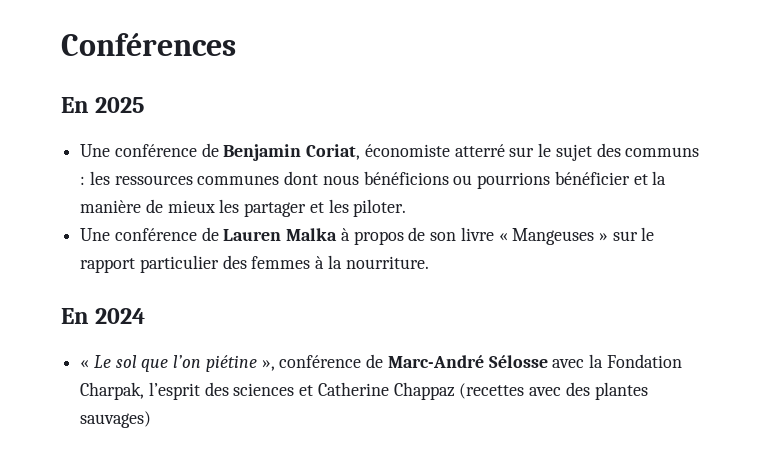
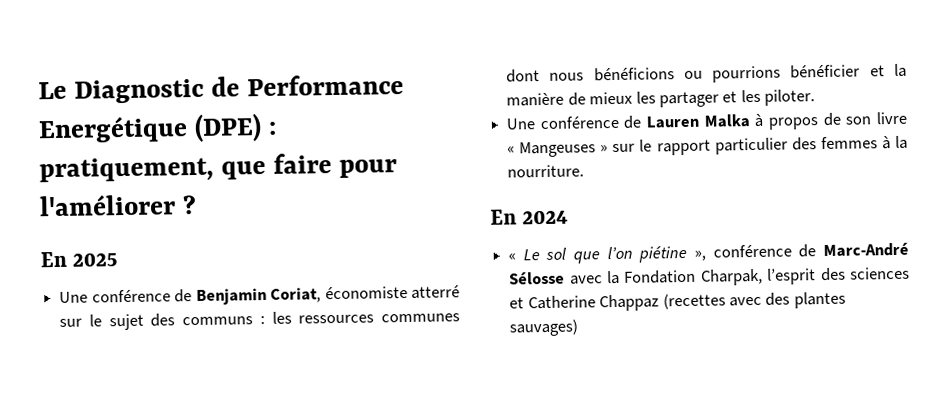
[61,33,236,56] Conférences -> [38,73,405,104] [38,113,278,144] [39,153,398,184] [39,193,198,217] Le Diagnostic de Performance Energétique (DPE) : pratiquement, que faire pour l'améliorer ?

